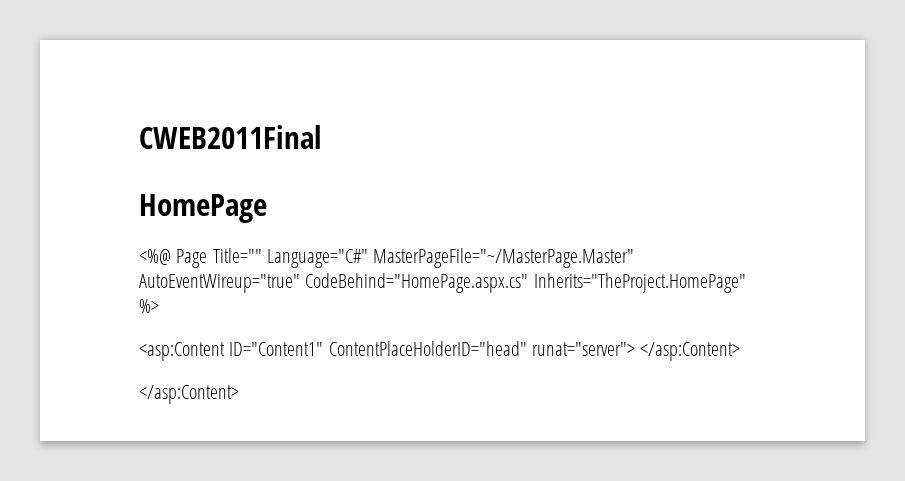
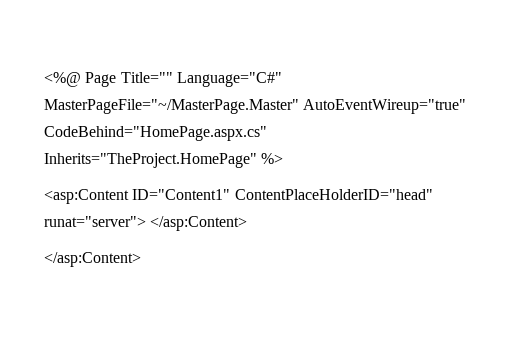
[139,125,321,149] [139,194,267,223] CWEB2011Final // HomePage // -> (44, 79) none

